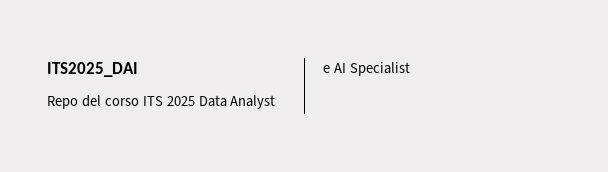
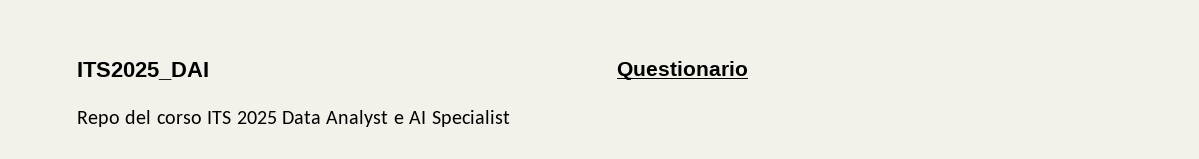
(410, 69) none -> [617,61,748,80] // Questionario

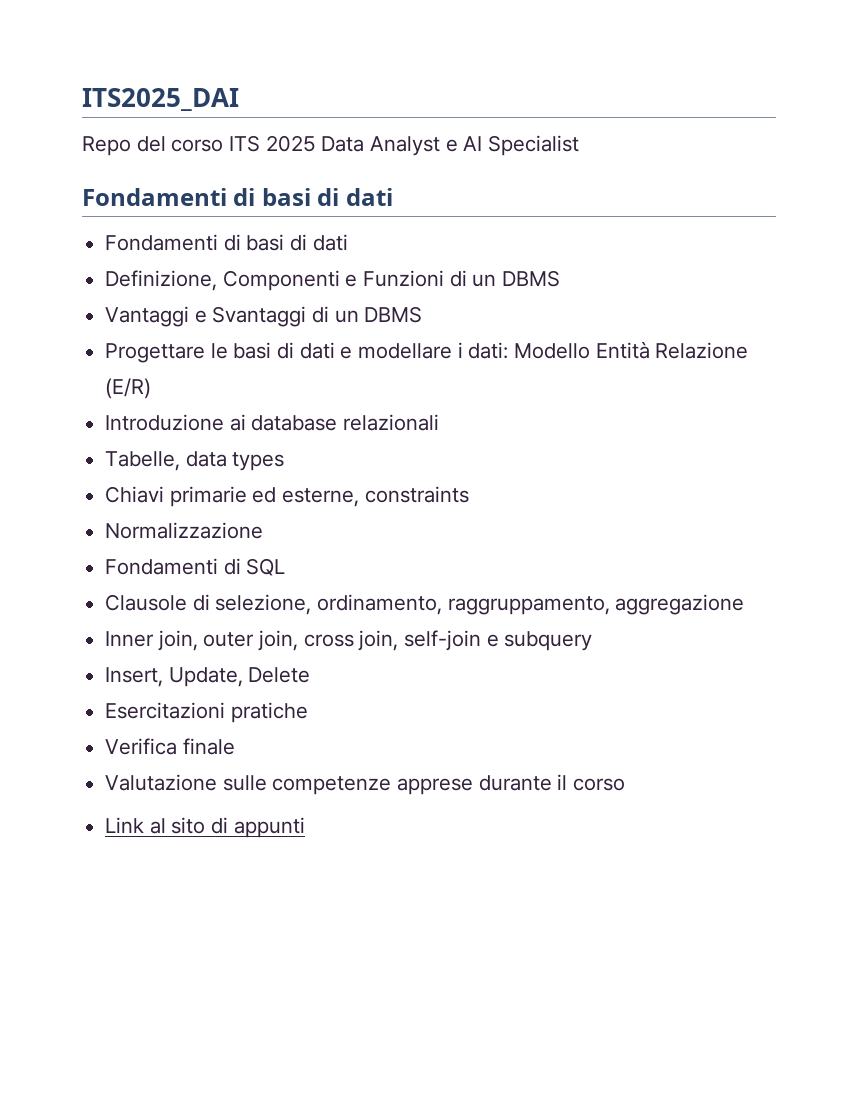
[617,61,748,80] Questionario -> [82,188,393,206] [105,234,348,251] [105,270,561,291] [105,306,423,327] [105,341,749,363] [105,378,152,399] [105,414,440,431] [105,451,285,471] [105,486,469,507] [105,522,264,539] [105,558,286,576] [105,594,745,615] [105,630,593,651] [105,667,311,687] [105,702,308,723] [105,738,235,755] [105,774,626,795] [105,817,305,838] Fondamenti di basi di dati // Fondamenti di basi di dati // Definizione, Componenti e Funzioni di un DBMS // Vantaggi e Svantaggi di un DBMS // Progettare le basi di dati e modellare i dati: Modello Entità Relazione (E/R) // Introduzione ai database relazionali // Tabelle, data types // Chiavi primarie ed esterne, constraints // Normalizzazione // Fondamenti di SQL // Clausole di selezione, ordinamento, raggruppamento, aggregazione // Inner join, outer join, cross join, self-join e subquery // Insert, Update, Delete // Esercitazioni pratiche // Verifica finale // Valutazione sulle competenze apprese durante il corso // Link al sito di appunti

